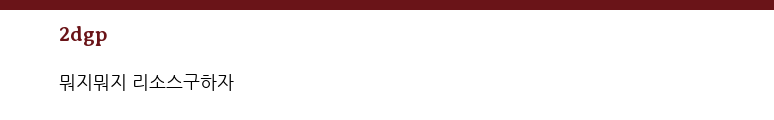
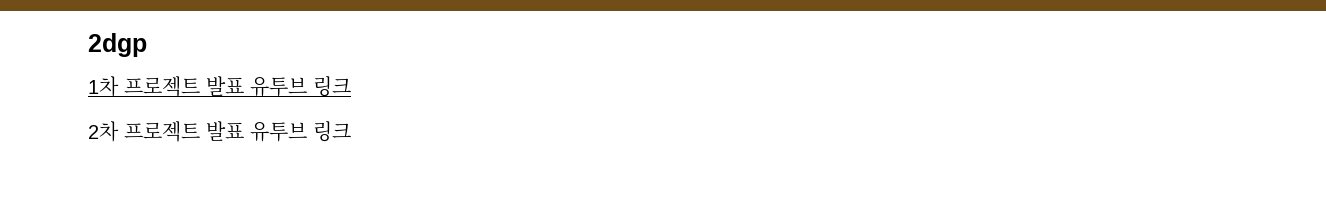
[59,74,234,91] 뭐지뭐지 리소스구하자 -> [88,76,351,97] [88,121,351,142] 1차 프로젝트 발표 유투브 링크 // 2차 프로젝트 발표 유투브 링크

